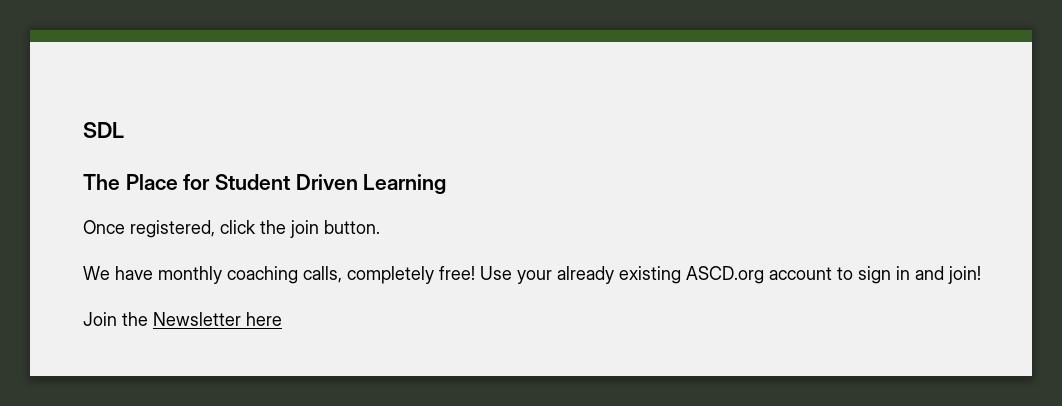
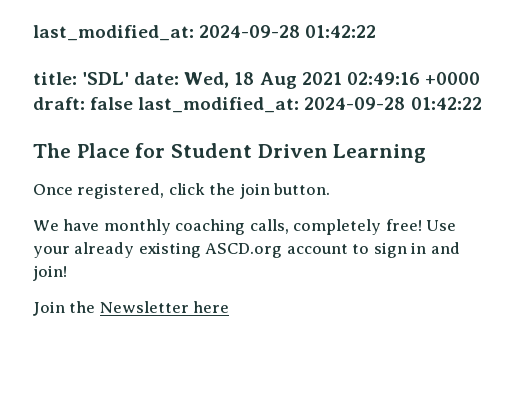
[83,122,124,138] SDL -> [33,25,377,41] [33,72,481,89] [33,97,482,113] last_modified_at: 2024-09-28 01:42:22 // title: 'SDL' date: Wed, 18 Aug 2021 02:49:16 +0000 draft: false last_modified_at: 2024-09-28 01:42:22

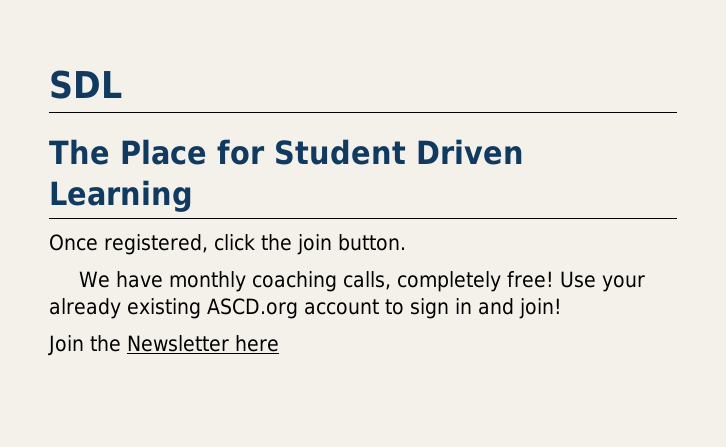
[33,25,377,41] [33,72,481,89] [33,97,482,113] last_modified_at: 2024-09-28 01:42:22 // title: 'SDL' date: Wed, 18 Aug 2021 02:49:16 +0000 draft: false last_modified_at: 2024-09-28 01:42:22 -> [49,70,122,99] SDL

